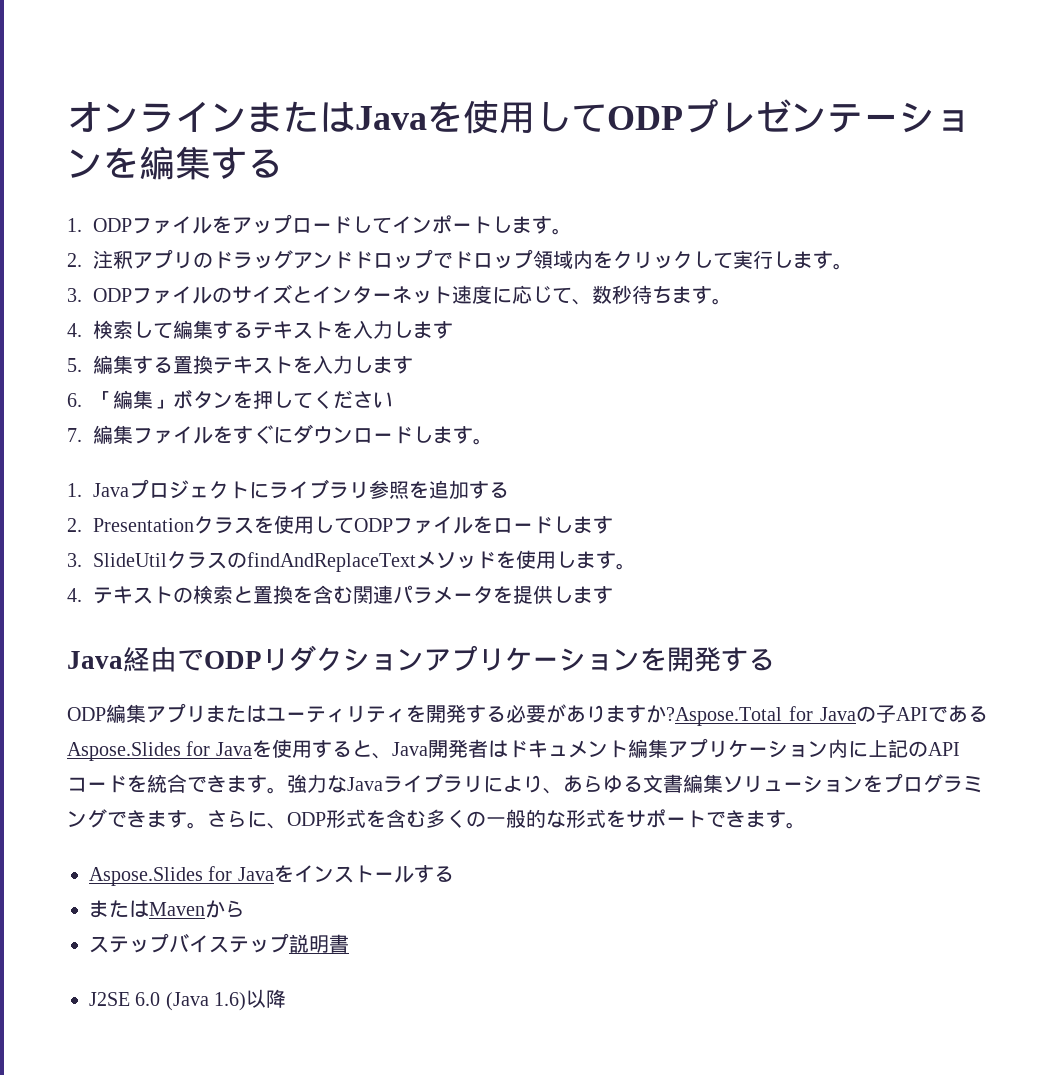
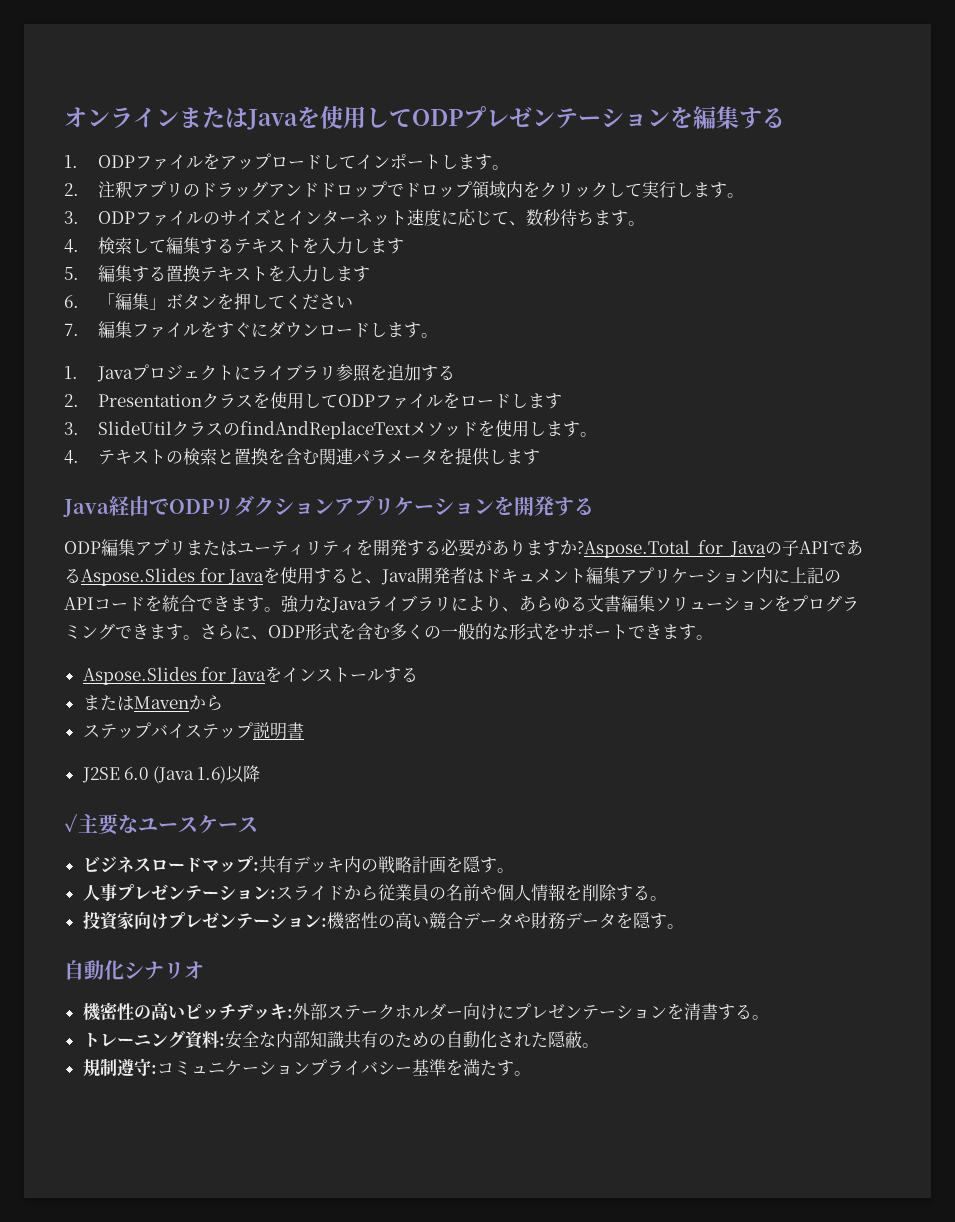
(287, 998) none -> [64,813,258,835] [82,856,514,874] [82,883,667,901] [82,911,684,930] [64,960,204,980] [82,1002,769,1021] [82,1031,599,1049] [82,1058,531,1077] // ✓主要なユースケース // ビジネスロードマップ:共有デッキ内の戦略計画を隠す。 // 人事プレゼンテーション:スライドから従業員の名前や個人情報を削除する。 // 投資家向けプレゼンテーション:機密性の高い競合データや財務データを隠す。 // 自動化シナリオ // 機密性の高いピッチデッキ:外部ステークホルダー向けにプレゼンテーションを清書する。 // トレーニング資料:安全な内部知識共有のための自動化された隠蔽。 // 規制遵守:コミュニケーションプライバシー基準を満たす。

